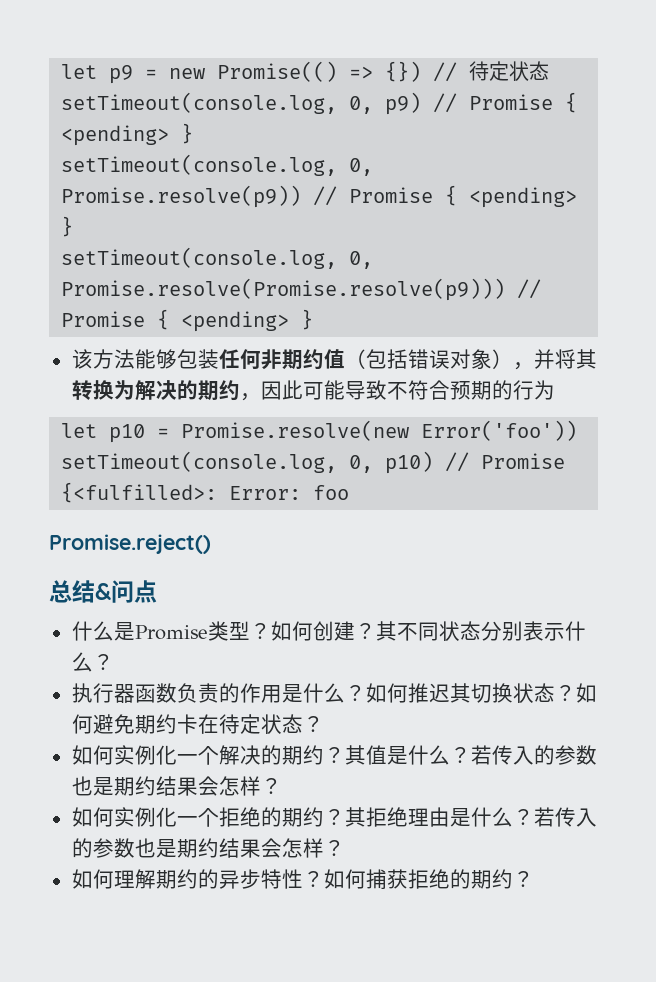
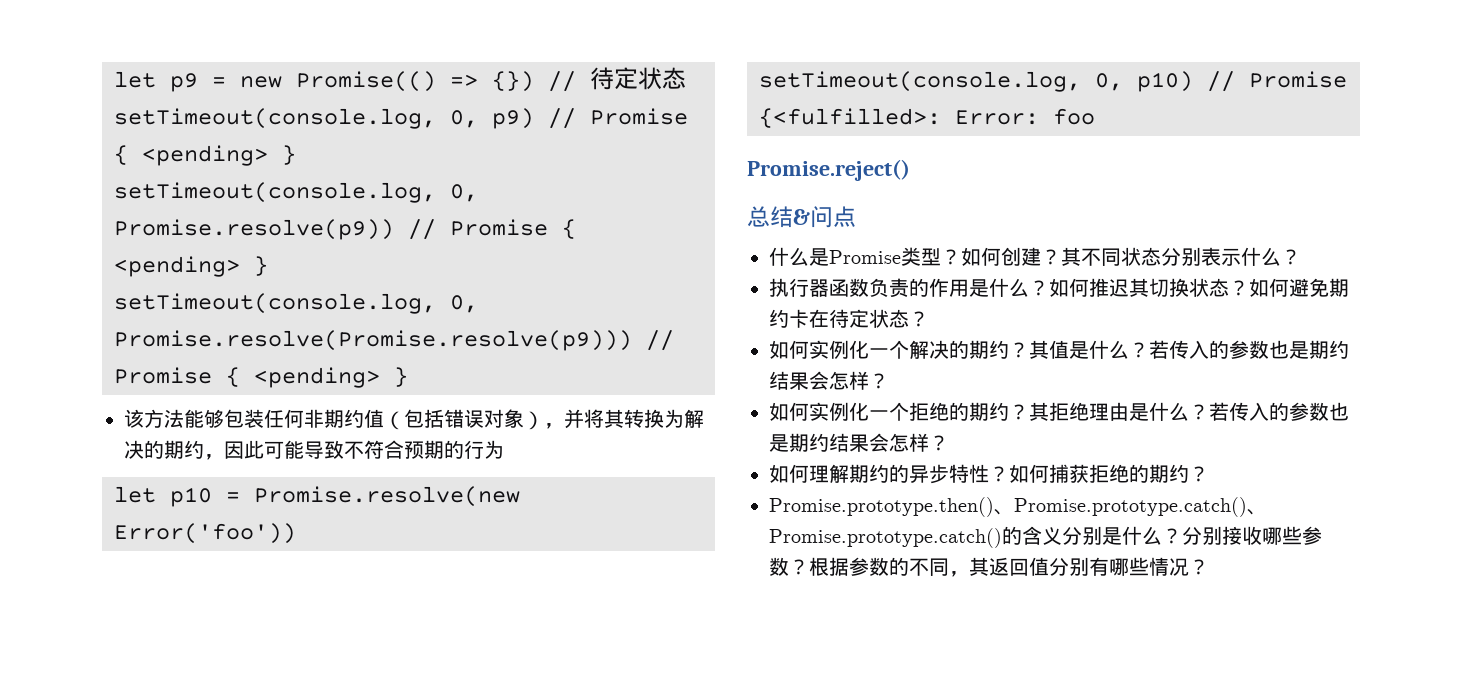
(534, 879) none -> [769,497,1267,517] [769,526,1322,548] [769,557,1209,577] // Promise.prototype.then()、Promise.prototype.catch()、Promise.prototype.catch()的含义分别是什么？分别接收哪些参数？根据参数的不同，其返回值分别有哪些情况？

